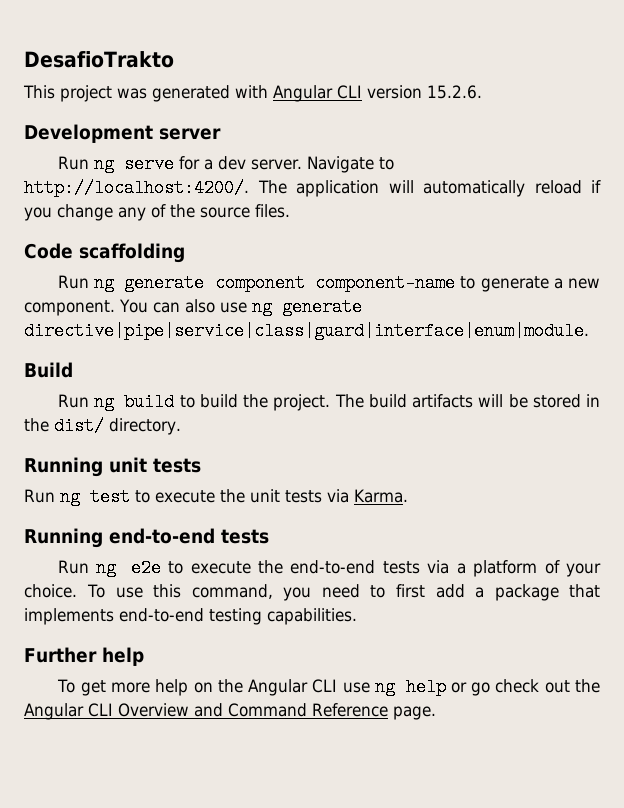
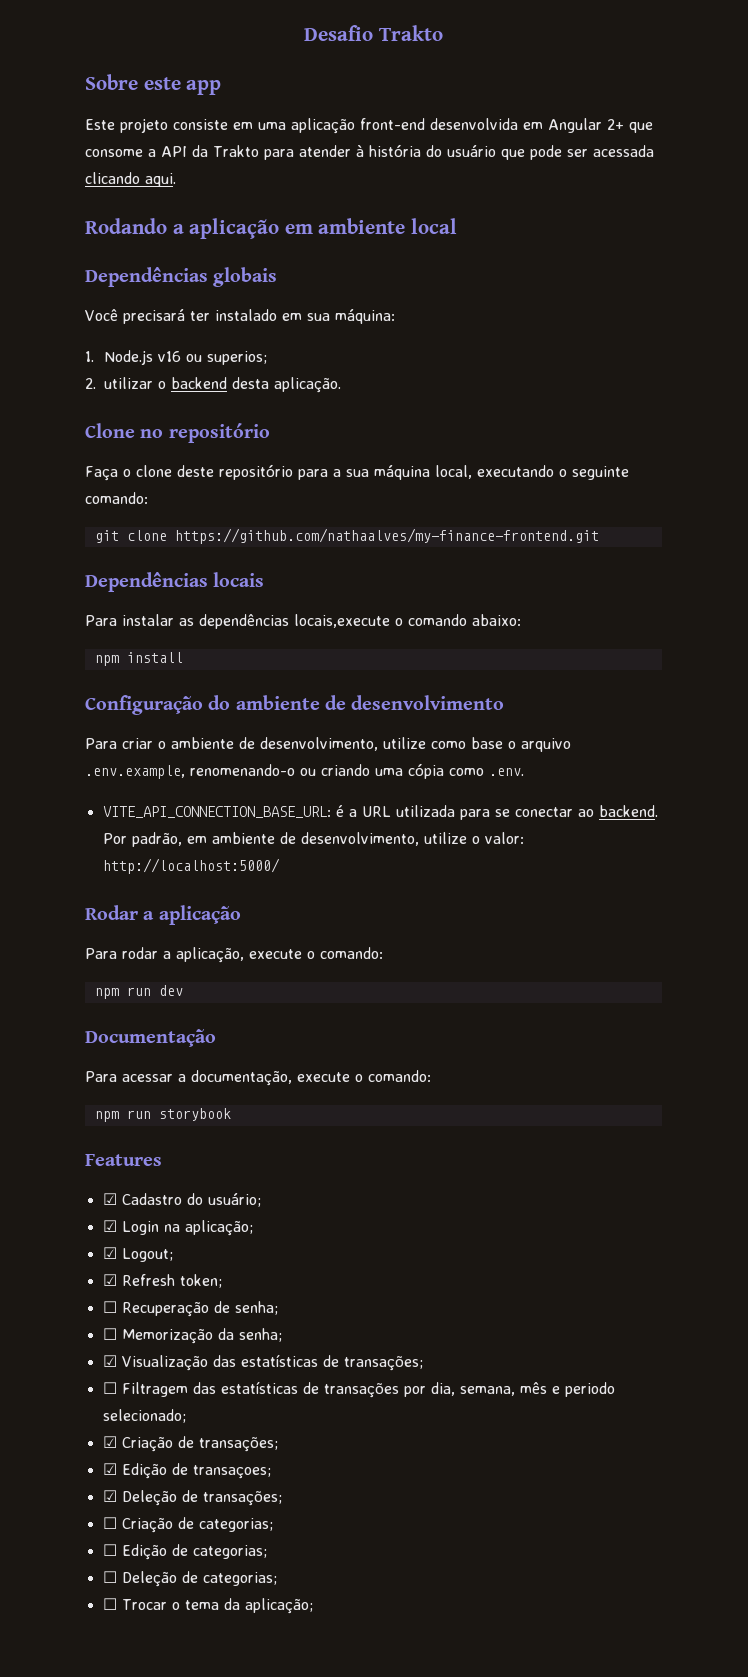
[24,51,174,68] [23,85,482,102] [24,124,221,143] [57,155,395,173] [24,179,601,197] [24,204,290,221] [24,243,185,263] [57,274,600,292] [24,298,362,316] [24,322,589,340] [24,362,73,378] [57,393,600,411] [24,417,181,435] [24,457,201,477] [24,488,408,506] [24,528,269,548] [57,559,601,577] [24,584,601,601] [24,608,357,625] [24,647,144,666] [56,678,600,696] [24,703,436,720] DesafioTrakto // This project was generated with Angular CLI version 15.2.6. // Development server // Run ng serve for a dev server. Navigate to http://localhost:4200/. The application will automatically reload if you change any of the source files. // Code scaffolding // Run ng generate component component-name to generate a new component. You can also use ng generate directive|pipe|service|class|guard|interface|enum|module. // Build // Run ng build to build the project. The build artifacts will be stored in the dist/ directory. // Running unit tests // Run ng test to execute the unit tests via Karma. // Running end-to-end tests // Run ng e2e to execute the end-to-end tests via a platform of your choice. To use this command, you need to first add a package that implements end-to-end testing capabilities. // Further help // To get more help on the Angular CLI use ng help or go check out the Angular CLI Overview and Command Reference page. -> [304,25,443,41] [85,74,222,95] [85,118,653,134] [85,144,654,160] [85,172,176,187] [85,218,457,239] [85,267,278,287] [85,309,395,324] [85,350,268,365] [85,377,342,393] [85,423,270,443] [85,464,629,481] [85,492,148,504] [94,528,599,544] [85,572,265,592] [85,614,521,629] [94,652,183,666] [85,695,505,715] [85,737,571,752] [85,763,524,779] [102,805,658,820] [102,832,524,847] [102,858,280,874] [85,905,241,925] [85,947,383,963] [94,985,183,999] [85,1029,216,1047] [85,1070,431,1086] [94,1108,231,1122] [85,1154,162,1166] [102,1193,261,1207] [102,1220,253,1236] [102,1247,173,1262] [102,1274,222,1288] [102,1301,278,1317] [102,1328,282,1344] [102,1354,423,1371] [102,1381,615,1398] [102,1409,186,1423] [102,1436,278,1452] [102,1463,271,1479] [102,1490,282,1506] [102,1517,273,1533] [102,1544,267,1560] [102,1571,277,1587] [102,1598,313,1614] Desafio Trakto // Sobre este app // Este projeto consiste em uma aplicação front-end desenvolvida em Angular 2+ que consome a API da Trakto para atender à história do usuário que pode ser acessada clicando aqui. // Rodando a aplicação em ambiente local // Dependências globais // Você precisará ter instalado em sua máquina: // 1. Node.js v16 ou superios; // 2. utilizar o backend desta aplicação. // Clone no repositório // Faça o clone deste repositório para a sua máquina local, executando o seguinte comando: // git clone https://github.com/nathaalves/my-finance-frontend.git // Dependências locais // Para instalar as dependências locais,execute o comando abaixo: // npm install // Configuração do ambiente de desenvolvimento // Para criar o ambiente de desenvolvimento, utilize como base o arquivo .env.example, renomenando-o ou criando uma cópia como .env. // VITE_API_CONNECTION_BASE_URL: é a URL utilizada para se conectar ao backend. Por padrão, em ambiente de desenvolvimento, utilize o valor: http://localhost:5000/ // Rodar a aplicação // Para rodar a aplicação, execute o comando: // npm run dev // Documentação // Para acessar a documentação, execute o comando: // npm run storybook // Features // ☑ Cadastro do usuário; // ☑ Login na aplicação; // ☑ Logout; // ☑ Refresh token; // ☐ Recuperação de senha; // ☐ Memorização da senha; // ☑ Visualização das estatísticas de transações; // ☐ Filtragem das estatísticas de transações por dia, semana, mês e periodo selecionado; // ☑ Criação de transações; // ☑ Edição de transaçoes; // ☑ Deleção de transações; // ☐ Criação de categorias; // ☐ Edição de categorias; // ☐ Deleção de categorias; // ☐ Trocar o tema da aplicação;

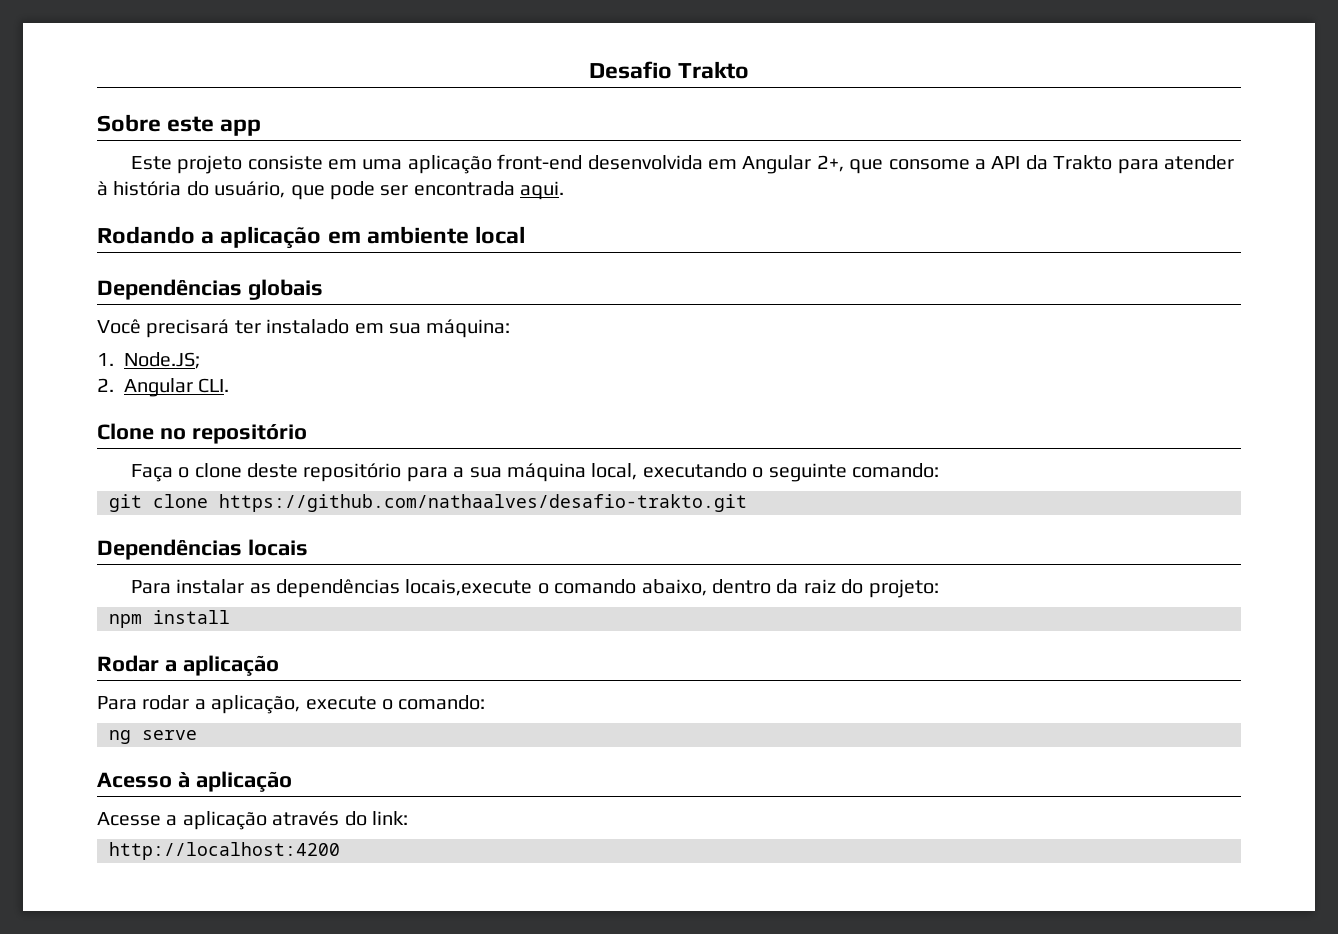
[607,119,624,130] 2+ -> [816,155,844,172] 2+,
[446,145,496,157] usuário -> [214,181,286,198] usuário,
[592,145,654,157] [85,172,140,184] acessada clicando -> [413,181,515,196] encontrada
[104,350,268,365] [85,377,342,393] Node.js v16 ou superios; // 2. utilizar o backend desta aplicação. -> [124,352,200,369] [97,378,230,397] Node.JS; // 2. Angular CLI.
[174,528,599,544] https://github.com/nathaalves/my-finance-frontend.git -> [219,494,747,512] https://github.com/nathaalves/desafio-trakto.git
[472,614,521,626] [94,652,183,666] [85,695,505,715] [85,737,571,752] [85,763,524,779] [102,805,658,820] [102,832,524,847] [102,858,280,874] abaixo: // npm install // Configuração do ambiente de desenvolvimento // Para criar o ambiente de desenvolvimento, utilize como base o arquivo .env.example, renomenando-o ou criando uma cópia como .env. // VITE_API_CONNECTION_BASE_URL: é a URL utilizada para se conectar ao backend. Por padrão, em ambiente de desenvolvimento, utilize o valor: http://localhost:5000/ -> [641,579,939,598] [109,610,230,628] abaixo, dentro da raiz do projeto: // npm install
[94,985,183,999] [85,1029,216,1047] [85,1070,431,1086] [94,1108,231,1122] [85,1154,162,1166] [102,1193,261,1207] [102,1220,253,1236] [102,1247,173,1262] [102,1274,222,1288] [102,1301,278,1317] [102,1328,282,1344] [102,1354,423,1371] [102,1381,615,1398] [102,1409,186,1423] [102,1436,278,1452] [102,1463,271,1479] [102,1490,282,1506] [102,1517,273,1533] [102,1544,267,1560] [102,1571,277,1587] [102,1598,313,1614] npm run dev // Documentação // Para acessar a documentação, execute o comando: // npm run storybook // Features // ☑ Cadastro do usuário; // ☑ Login na aplicação; // ☑ Logout; // ☑ Refresh token; // ☐ Recuperação de senha; // ☐ Memorização da senha; // ☑ Visualização das estatísticas de transações; // ☐ Filtragem das estatísticas de transações por dia, semana, mês e periodo selecionado; // ☑ Criação de transações; // ☑ Edição de transaçoes; // ☑ Deleção de transações; // ☐ Criação de categorias; // ☐ Edição de categorias; // ☐ Deleção de categorias; // ☐ Trocar o tema da aplicação; -> [109,730,197,744] [97,771,292,792] [97,811,408,830] [109,842,340,860] ng serve // Acesso à aplicação // Acesse a aplicação através do link: // http://localhost:4200

